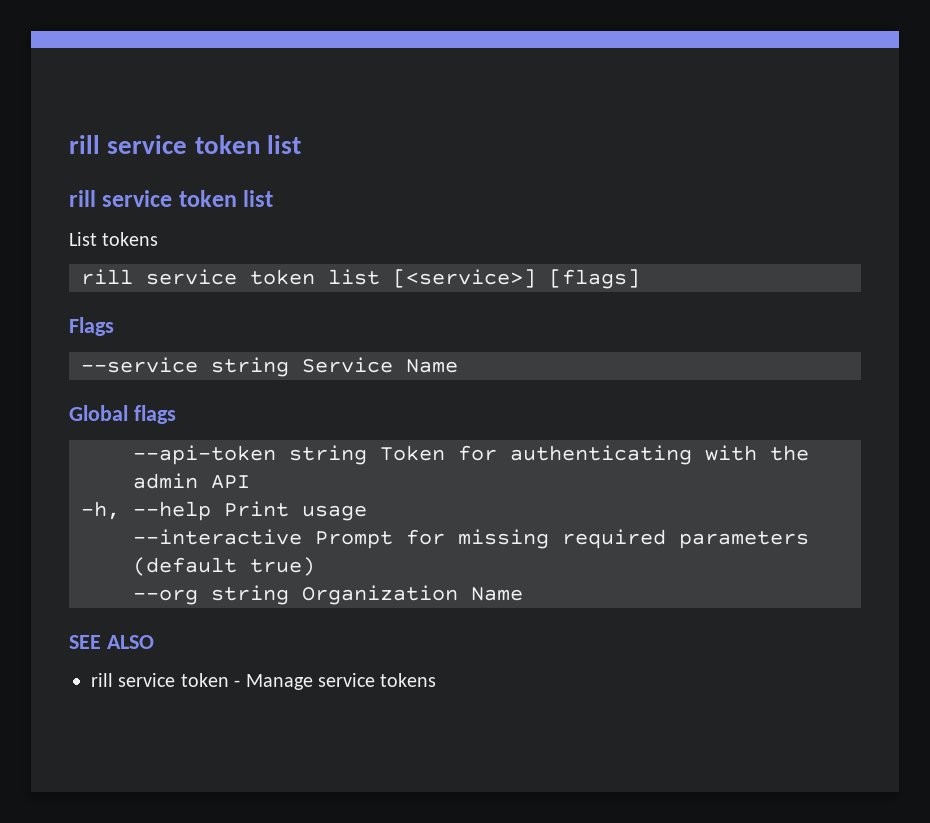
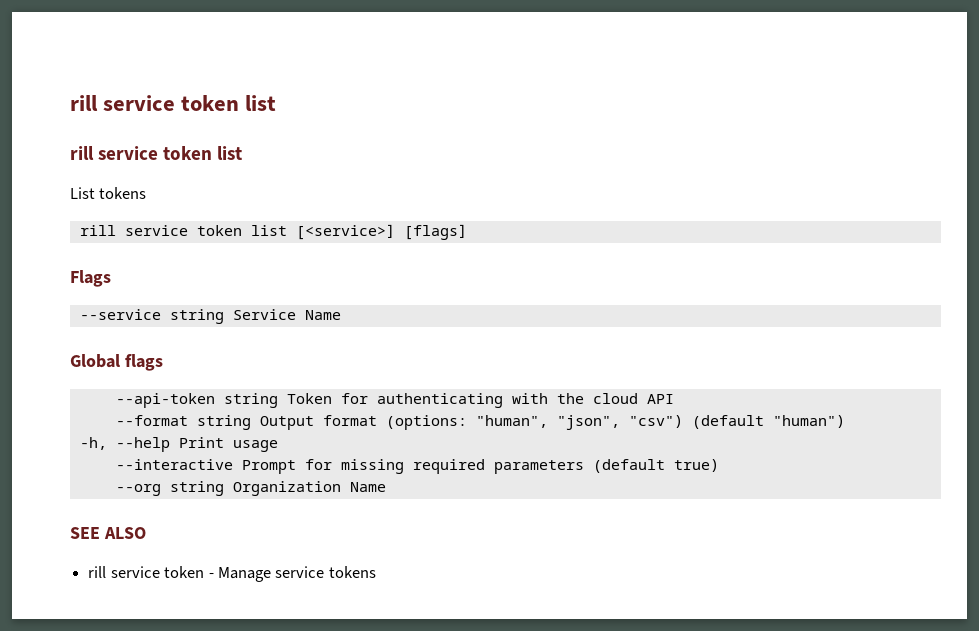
[133,473,198,489] admin -> [592,393,638,404] cloud
(250, 482) none -> [115,415,845,430] // --format string Output format (options: "human", "json", "csv") (default "human")

